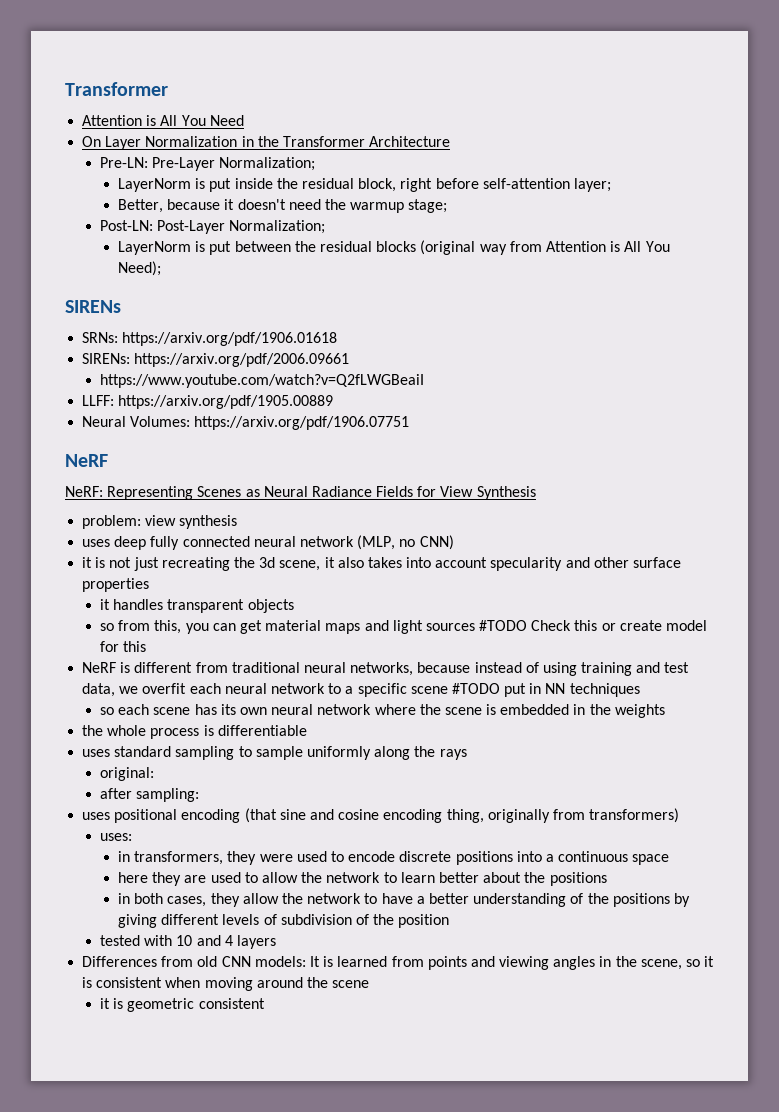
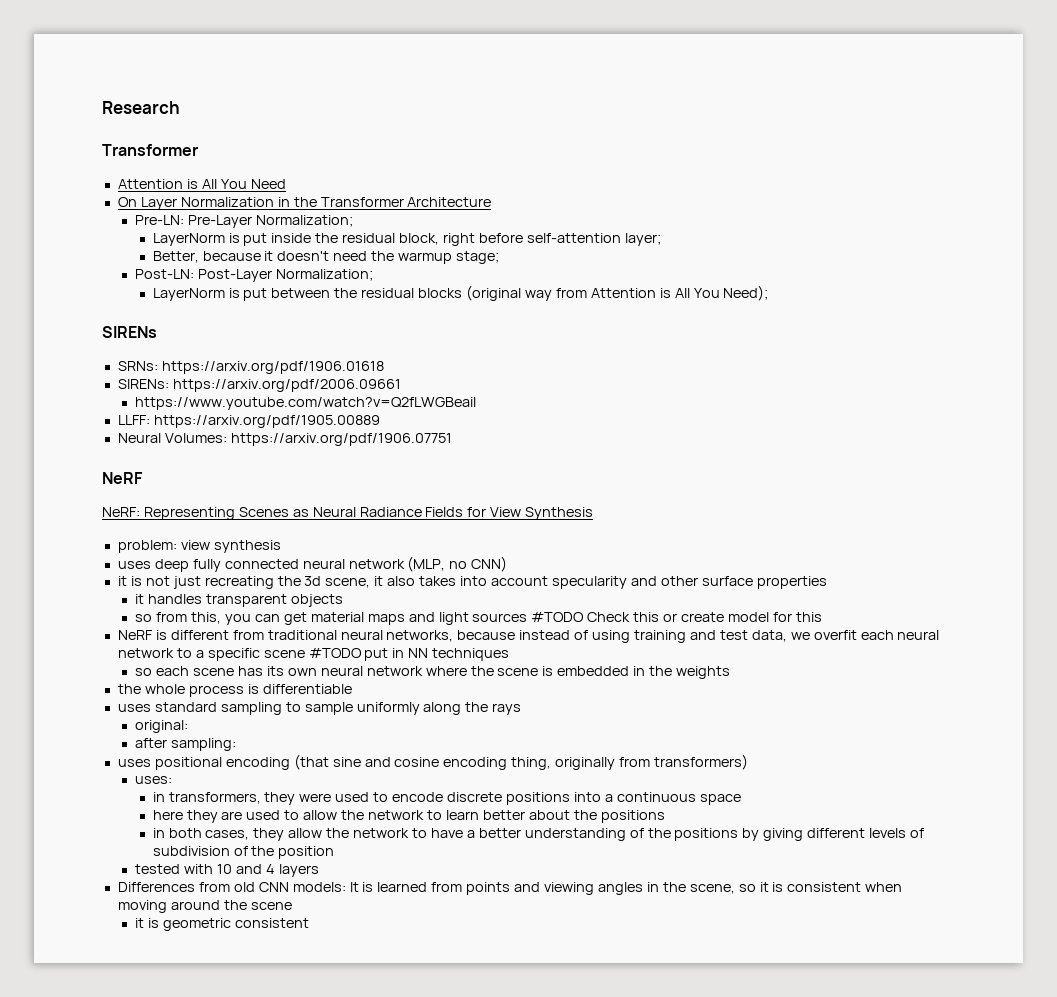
(65, 89) none -> [102,101,180,114] Research //

